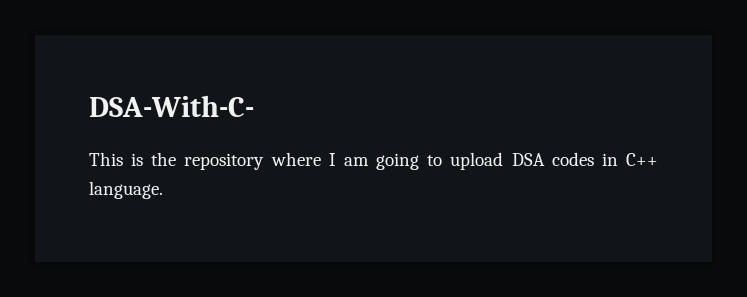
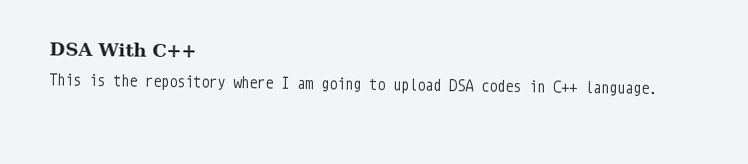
[89,95,254,117] DSA-With-C- -> [49,42,197,58] DSA With C++

